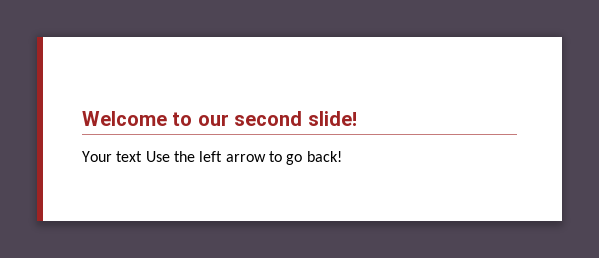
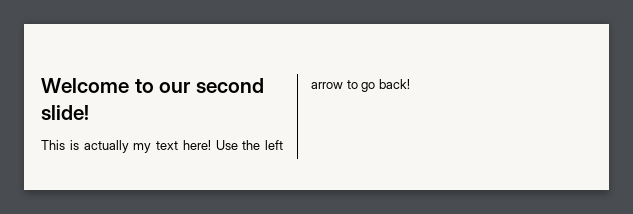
[82,151,143,162] Your text -> [41,140,211,153] This is actually my text here!

